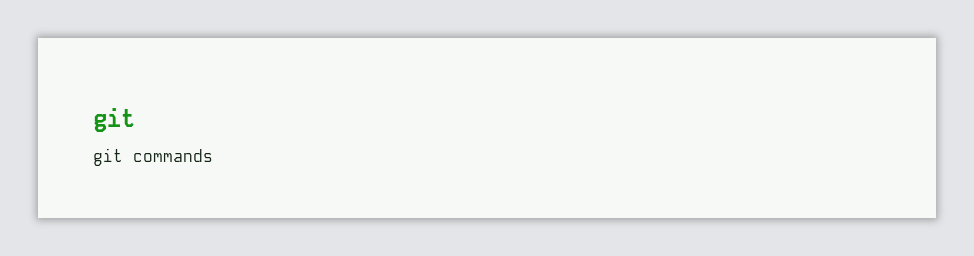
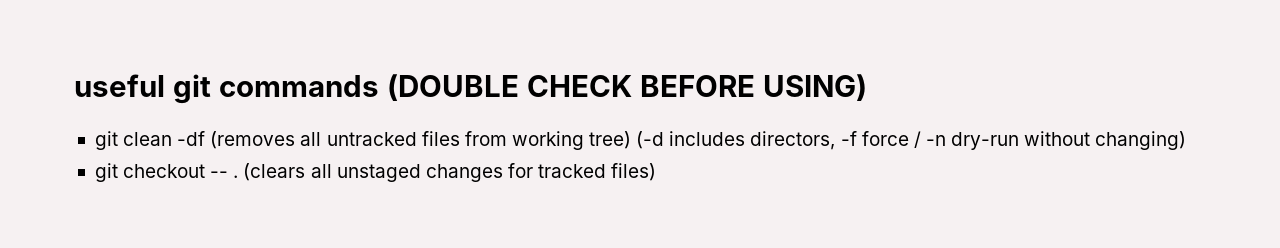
[93,108,135,132] [93,148,213,166] git // git commands -> [74,74,867,104] [94,131,1187,150] [94,163,657,182] useful git commands (DOUBLE CHECK BEFORE USING) // git clean -df (removes all untracked files from working tree) (-d includes directors, -f force / -n dry-run without changing) // git checkout -- . (clears all unstaged changes for tracked files)

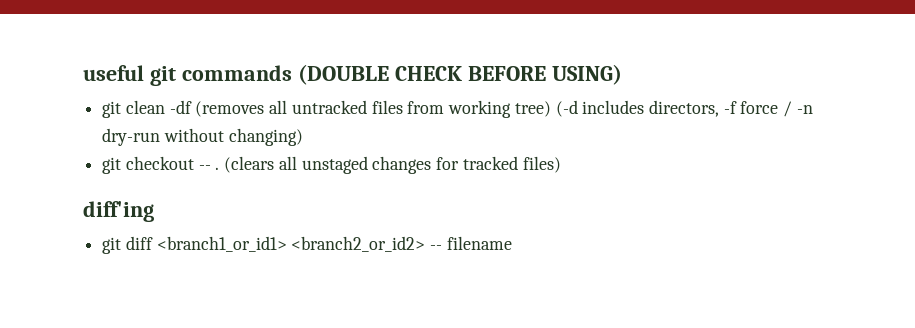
(657, 172) none -> [83,201,154,222] [102,236,512,254] // diff'ing // git diff <branch1_or_id1> <branch2_or_id2> -- filename

